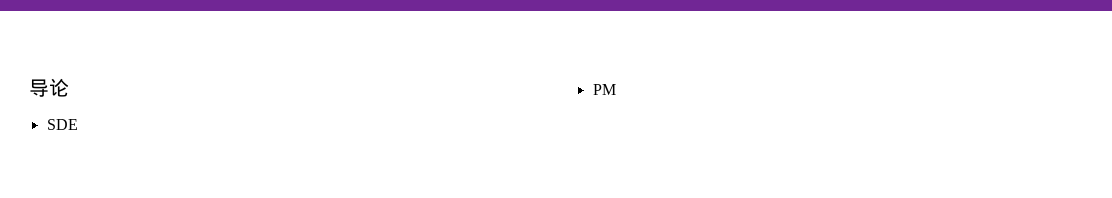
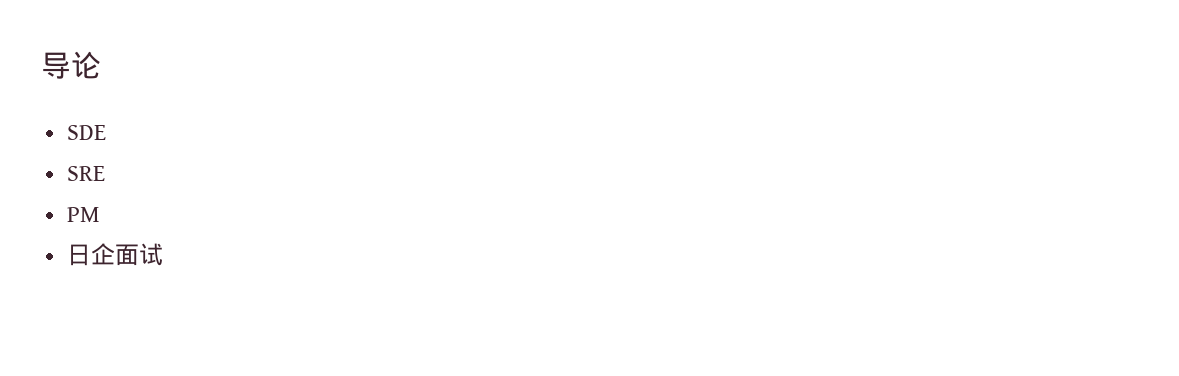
(78, 124) none -> [67,166,106,181] // SRE
(616, 89) none -> [67,243,164,266] // 日企面试

